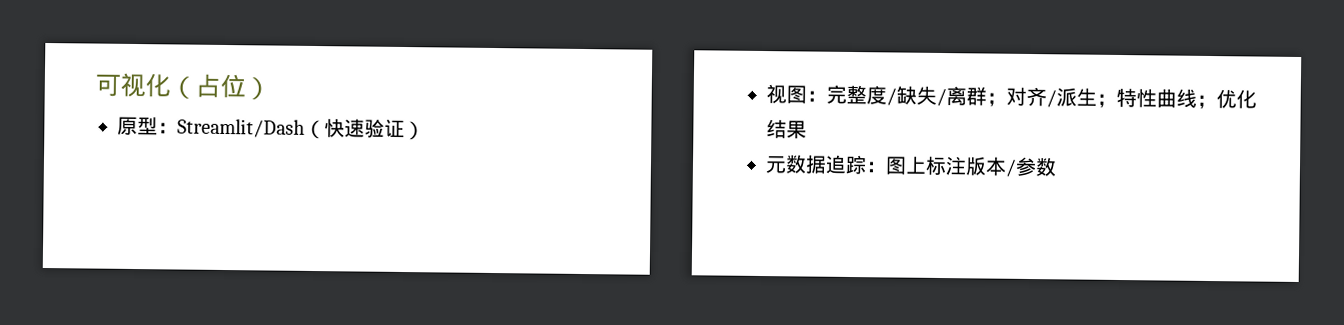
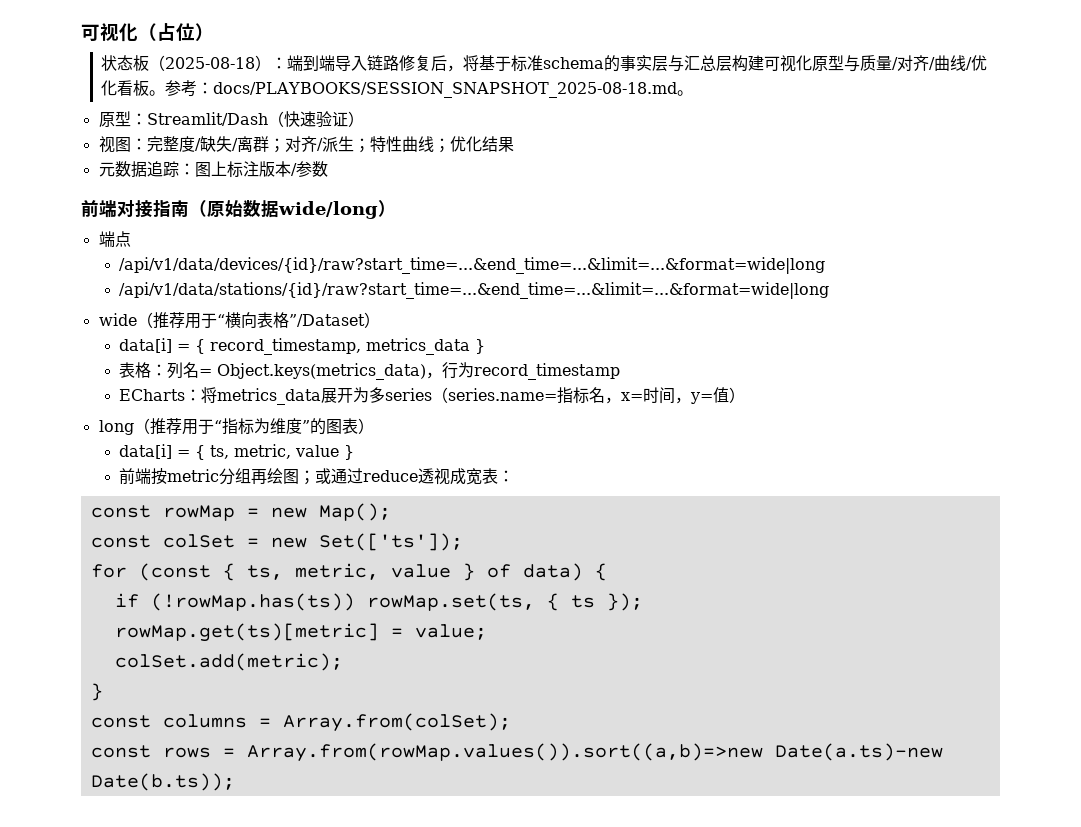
(271, 88) none -> [101,55,988,72] [101,80,694,98] // 状态板（2025-08-18）：端到端导入链路修复后，将基于标准schema的事实层与汇总层构建可视化原型与质量/对齐/曲线/优化看板。参考：docs/PLAYBOOKS/SESSION_SNAPSHOT_2025-08-18.md。
(1057, 167) none -> [81,200,396,219] [98,231,131,247] [118,257,825,274] [118,282,829,299] [98,312,380,329] [118,338,485,355] [118,362,620,380] [118,387,745,405] [98,418,374,435] [118,444,354,460] [118,468,514,485] [90,503,391,521] [90,533,463,551] [90,563,607,581] [114,593,643,611] [114,623,487,642] [114,653,343,671] [90,683,103,701] [90,713,511,732] [90,743,943,762] [90,773,235,791] // 前端对接指南（原始数据wide/long） // 端点 // /api/v1/data/devices/{id}/raw?start_time=...&end_time=...&limit=...&format=wide|long // /api/v1/data/stations/{id}/raw?start_time=...&end_time=...&limit=...&format=wide|long // wide（推荐用于“横向表格”/Dataset） // data[i] = { record_timestamp, metrics_data } // 表格：列名= Object.keys(metrics_data)，行为record_timestamp // ECharts：将metrics_data展开为多series（series.name=指标名，x=时间，y=值） // long（推荐用于“指标为维度”的图表） // data[i] = { ts, metric, value } // 前端按metric分组再绘图；或通过reduce透视成宽表： // const rowMap = new Map(); // const colSet = new Set(['ts']); // for (const { ts, metric, value } of data) { // if (!rowMap.has(ts)) rowMap.set(ts, { ts }); // rowMap.get(ts)[metric] = value; // colSet.add(metric); // } // const columns = Array.from(colSet); // const rows = Array.from(rowMap.values()).sort((a,b)=>new Date(a.ts)-new Date(b.ts));

